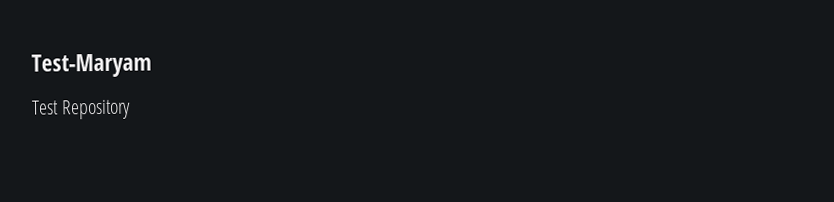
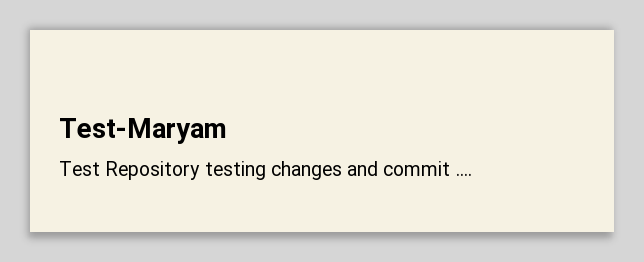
(132, 109) none -> [204,161,472,180] testing changes and commit ....

